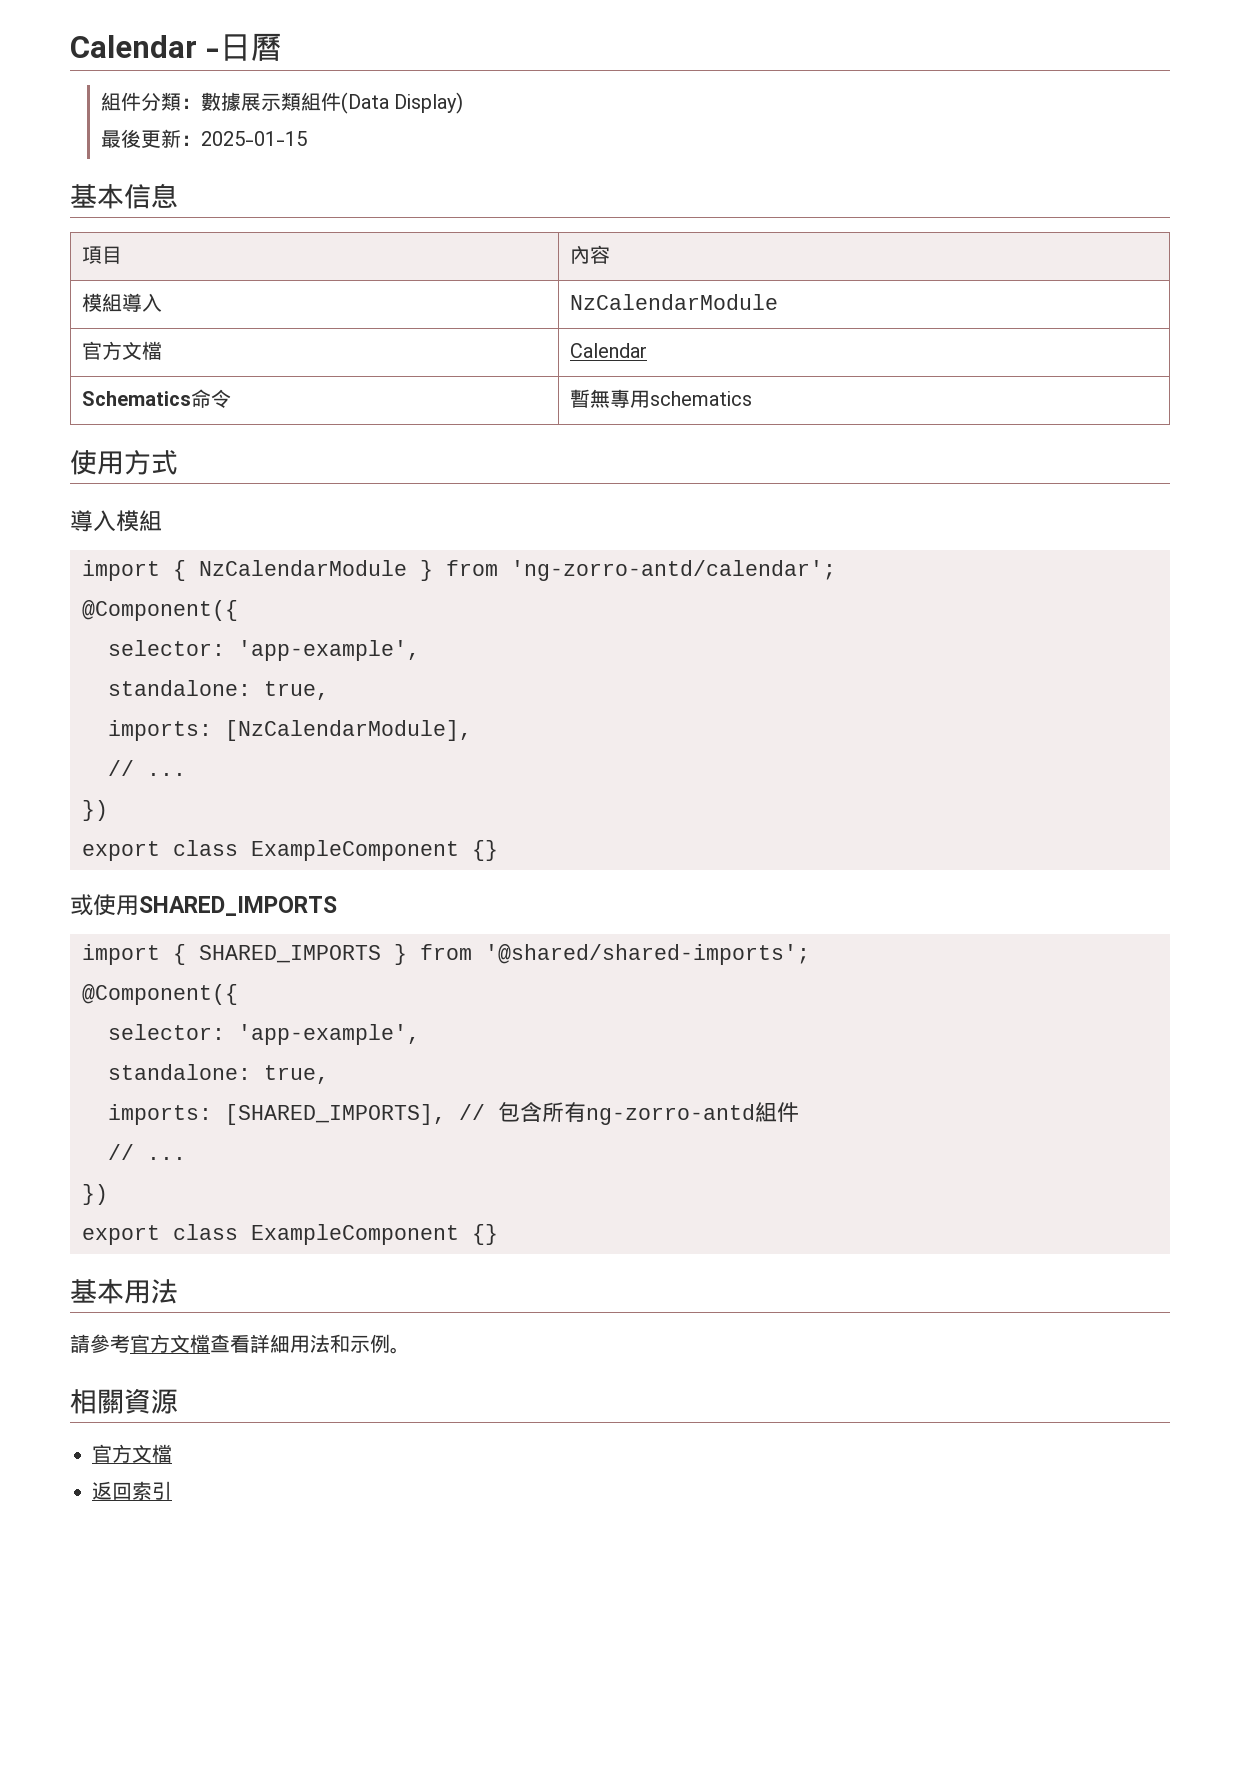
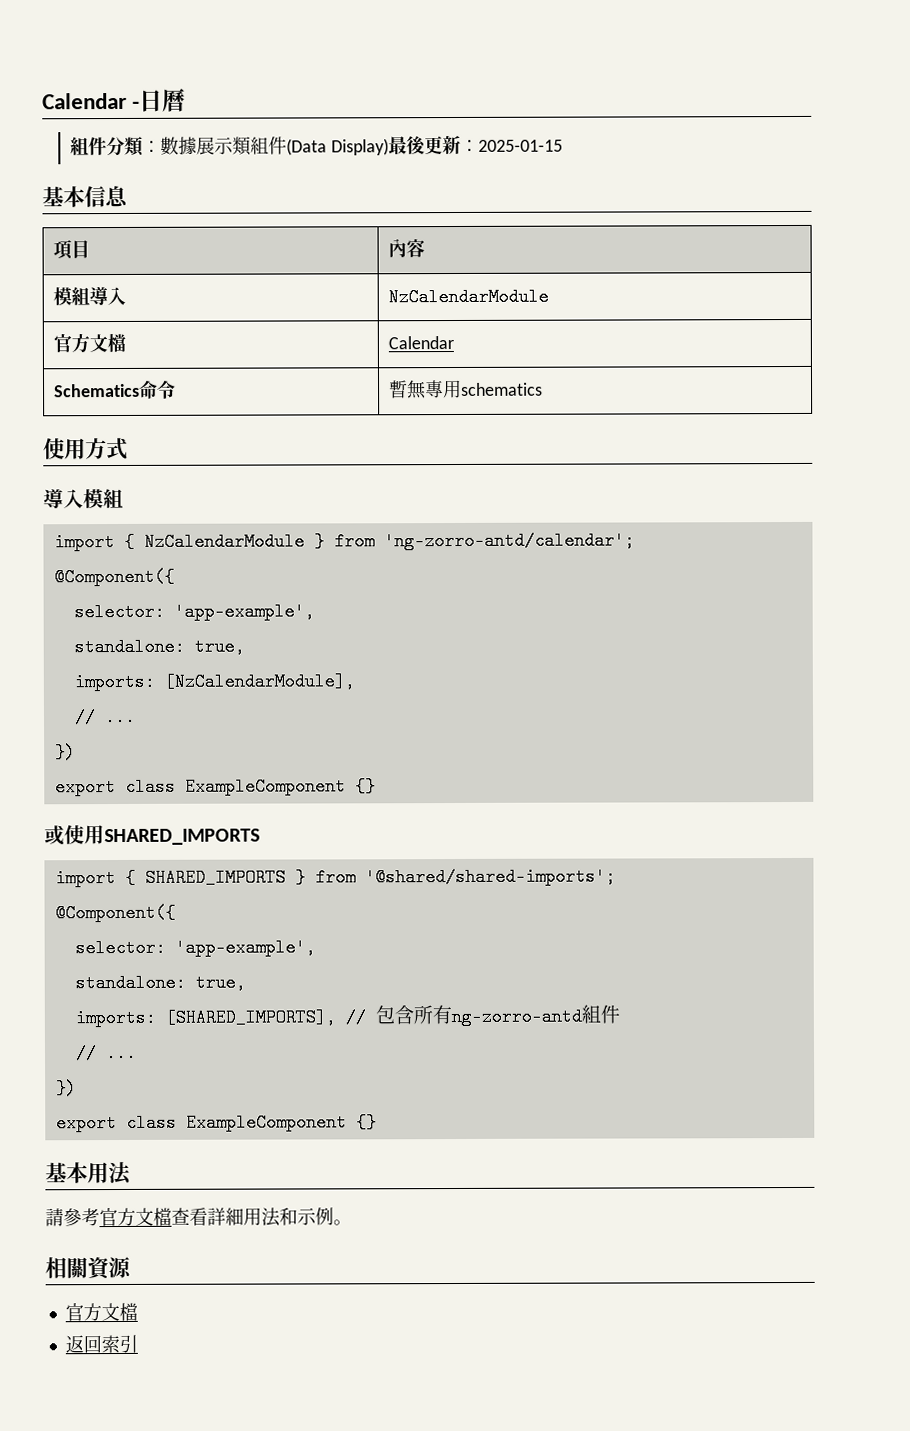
(464, 103) // -> (390, 147) none

